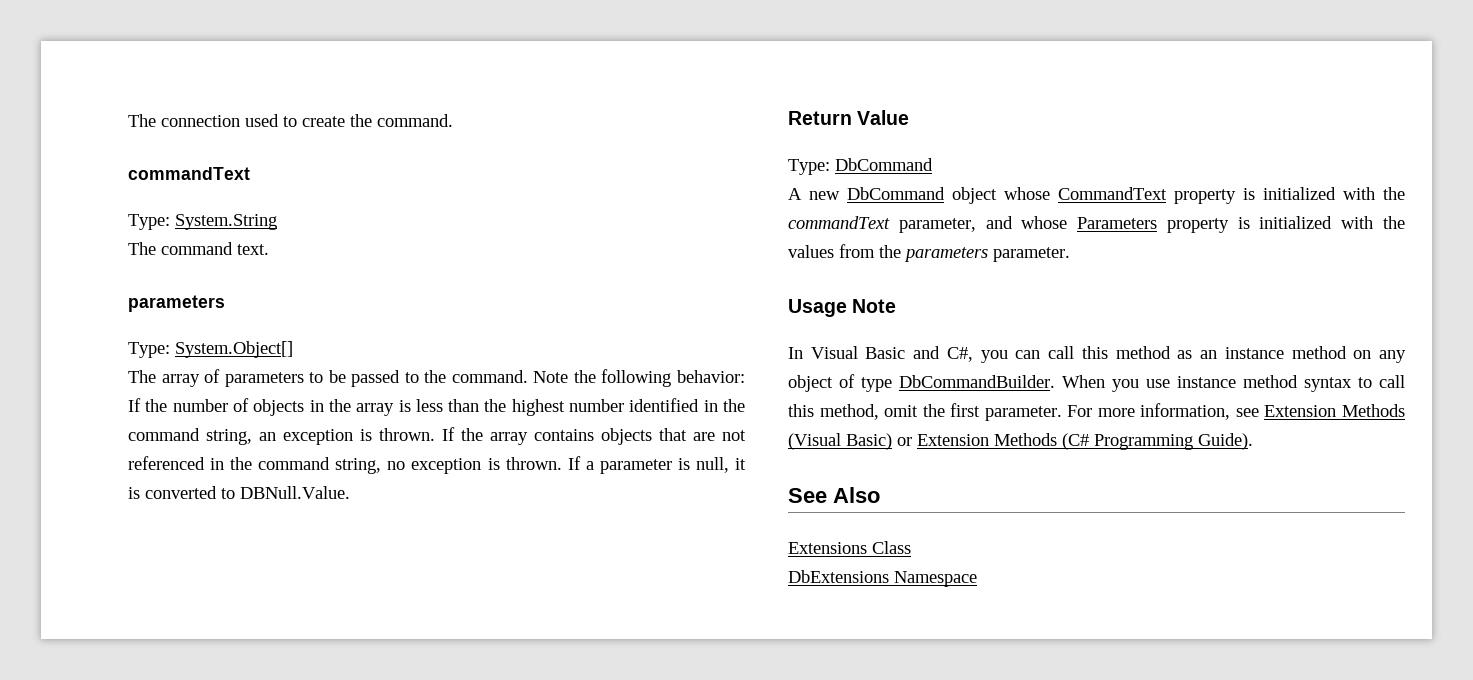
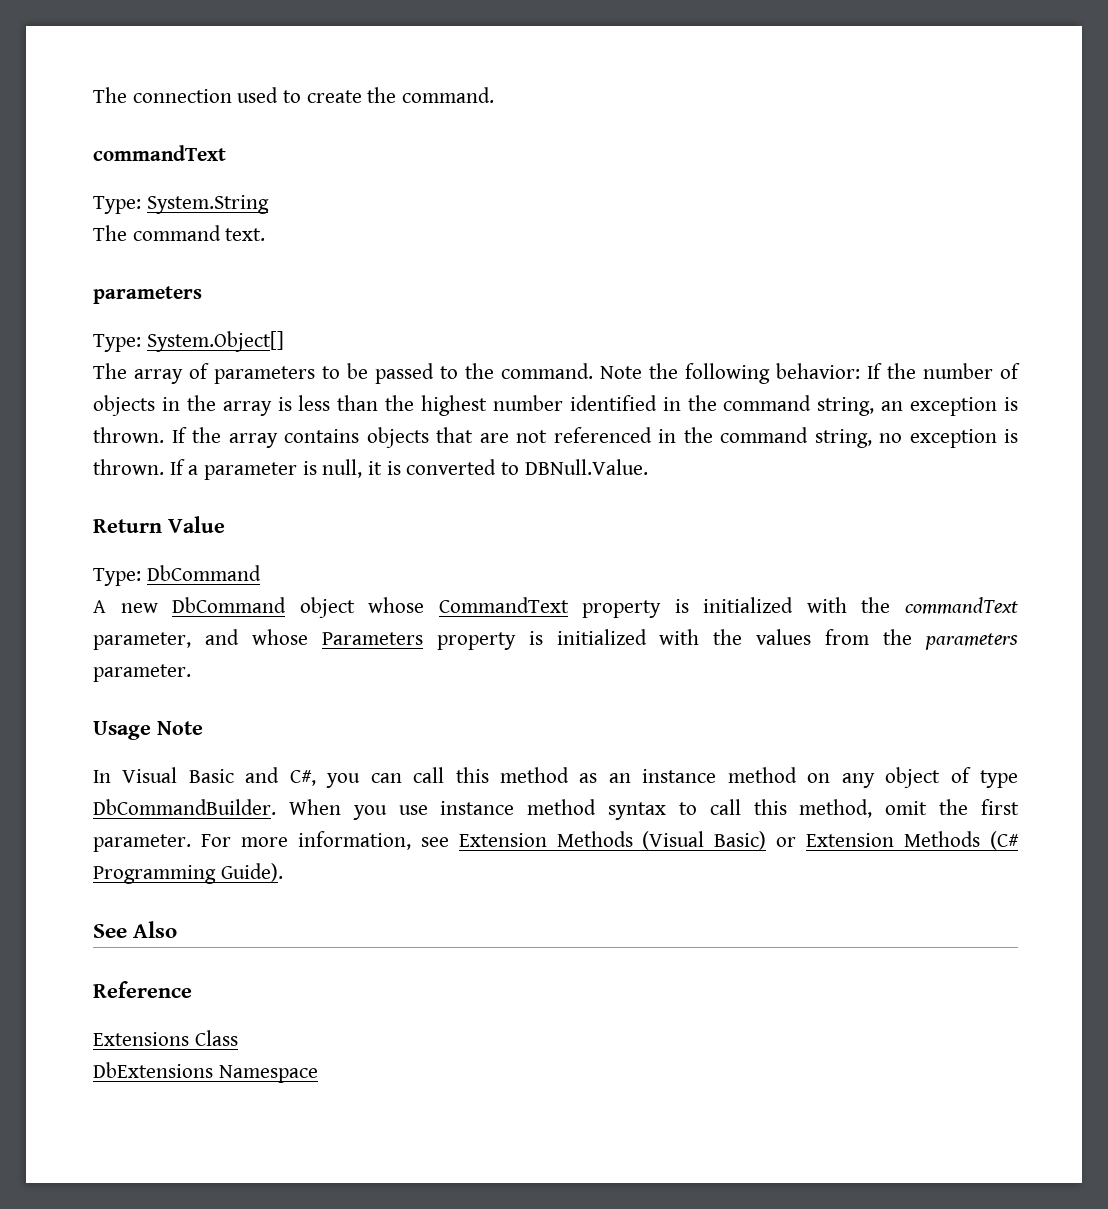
(880, 495) none -> [93,981,192,998] // Reference

